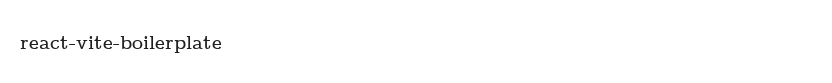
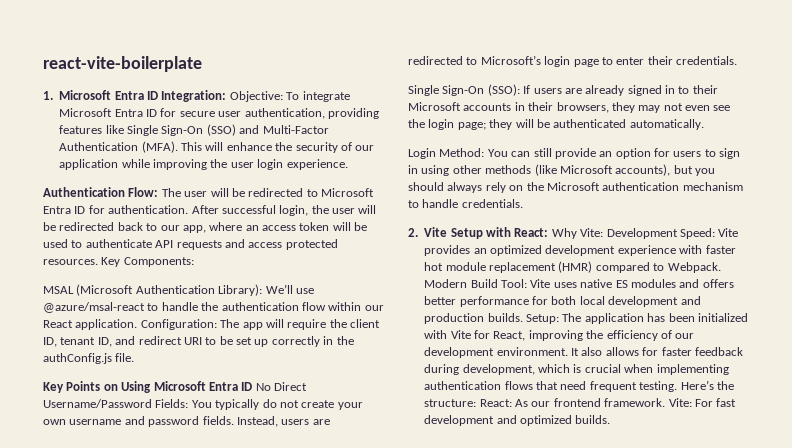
(222, 44) none -> [43,90,350,102] [59,108,379,119] [59,124,329,136] [59,141,375,153] [59,159,348,170] [43,187,374,197] [43,205,377,216] [43,222,368,233] [43,239,338,250] [43,257,194,267] [43,284,314,296] [43,302,384,313] [43,319,380,330] [43,336,354,347] [43,353,135,364] [43,381,307,393] [43,399,363,410] [43,416,330,427] [408,55,737,67] [408,84,718,96] [408,102,731,113] [408,119,704,130] [408,148,741,159] [408,164,715,176] [408,182,743,193] [408,199,523,208] [408,227,739,239] [424,245,736,256] [424,261,721,273] [424,279,734,288] [424,296,701,307] [424,313,748,324] [424,330,695,341] [424,347,743,358] [424,364,729,375] [424,380,734,392] [424,398,737,407] [424,415,611,426] // 1. Microsoft Entra ID Integration: Objective: To integrate Microsoft Entra ID for secure user authentication, providing features like Single Sign-On (SSO) and Multi-Factor Authentication (MFA). This will enhance the security of our application while improving the user login experience. // Authentication Flow: The user will be redirected to Microsoft Entra ID for authentication. After successful login, the user will be redirected back to our app, where an access token will be used to authenticate API requests and access protected resources. Key Components: // MSAL (Microsoft Authentication Library): We’ll use @azure/msal-react to handle the authentication flow within our React application. Configuration: The app will require the client ID, tenant ID, and redirect URI to be set up correctly in the authConfig.js file. // Key Points on Using Microsoft Entra ID No Direct Username/Password Fields: You typically do not create your own username and password fields. Instead, users are redirected to Microsoft’s login page to enter their credentials. // Single Sign-On (SSO): If users are already signed in to their Microsoft accounts in their browsers, they may not even see the login page; they will be authenticated automatically. // Login Method: You can still provide an option for users to sign in using other methods (like Microsoft accounts), but you should always rely on the Microsoft authentication mechanism to handle credentials. // 2. Vite Setup with React: Why Vite: Development Speed: Vite provides an optimized development experience with faster hot module replacement (HMR) compared to Webpack. Modern Build Tool: Vite uses native ES modules and offers better performance for both local development and production builds. Setup: The application has been initialized with Vite for React, improving the efficiency of our development environment. It also allows for faster feedback during development, which is crucial when implementing authentication flows that need frequent testing. Here’s the structure: React: As our frontend framework. Vite: For fast development and optimized builds.

